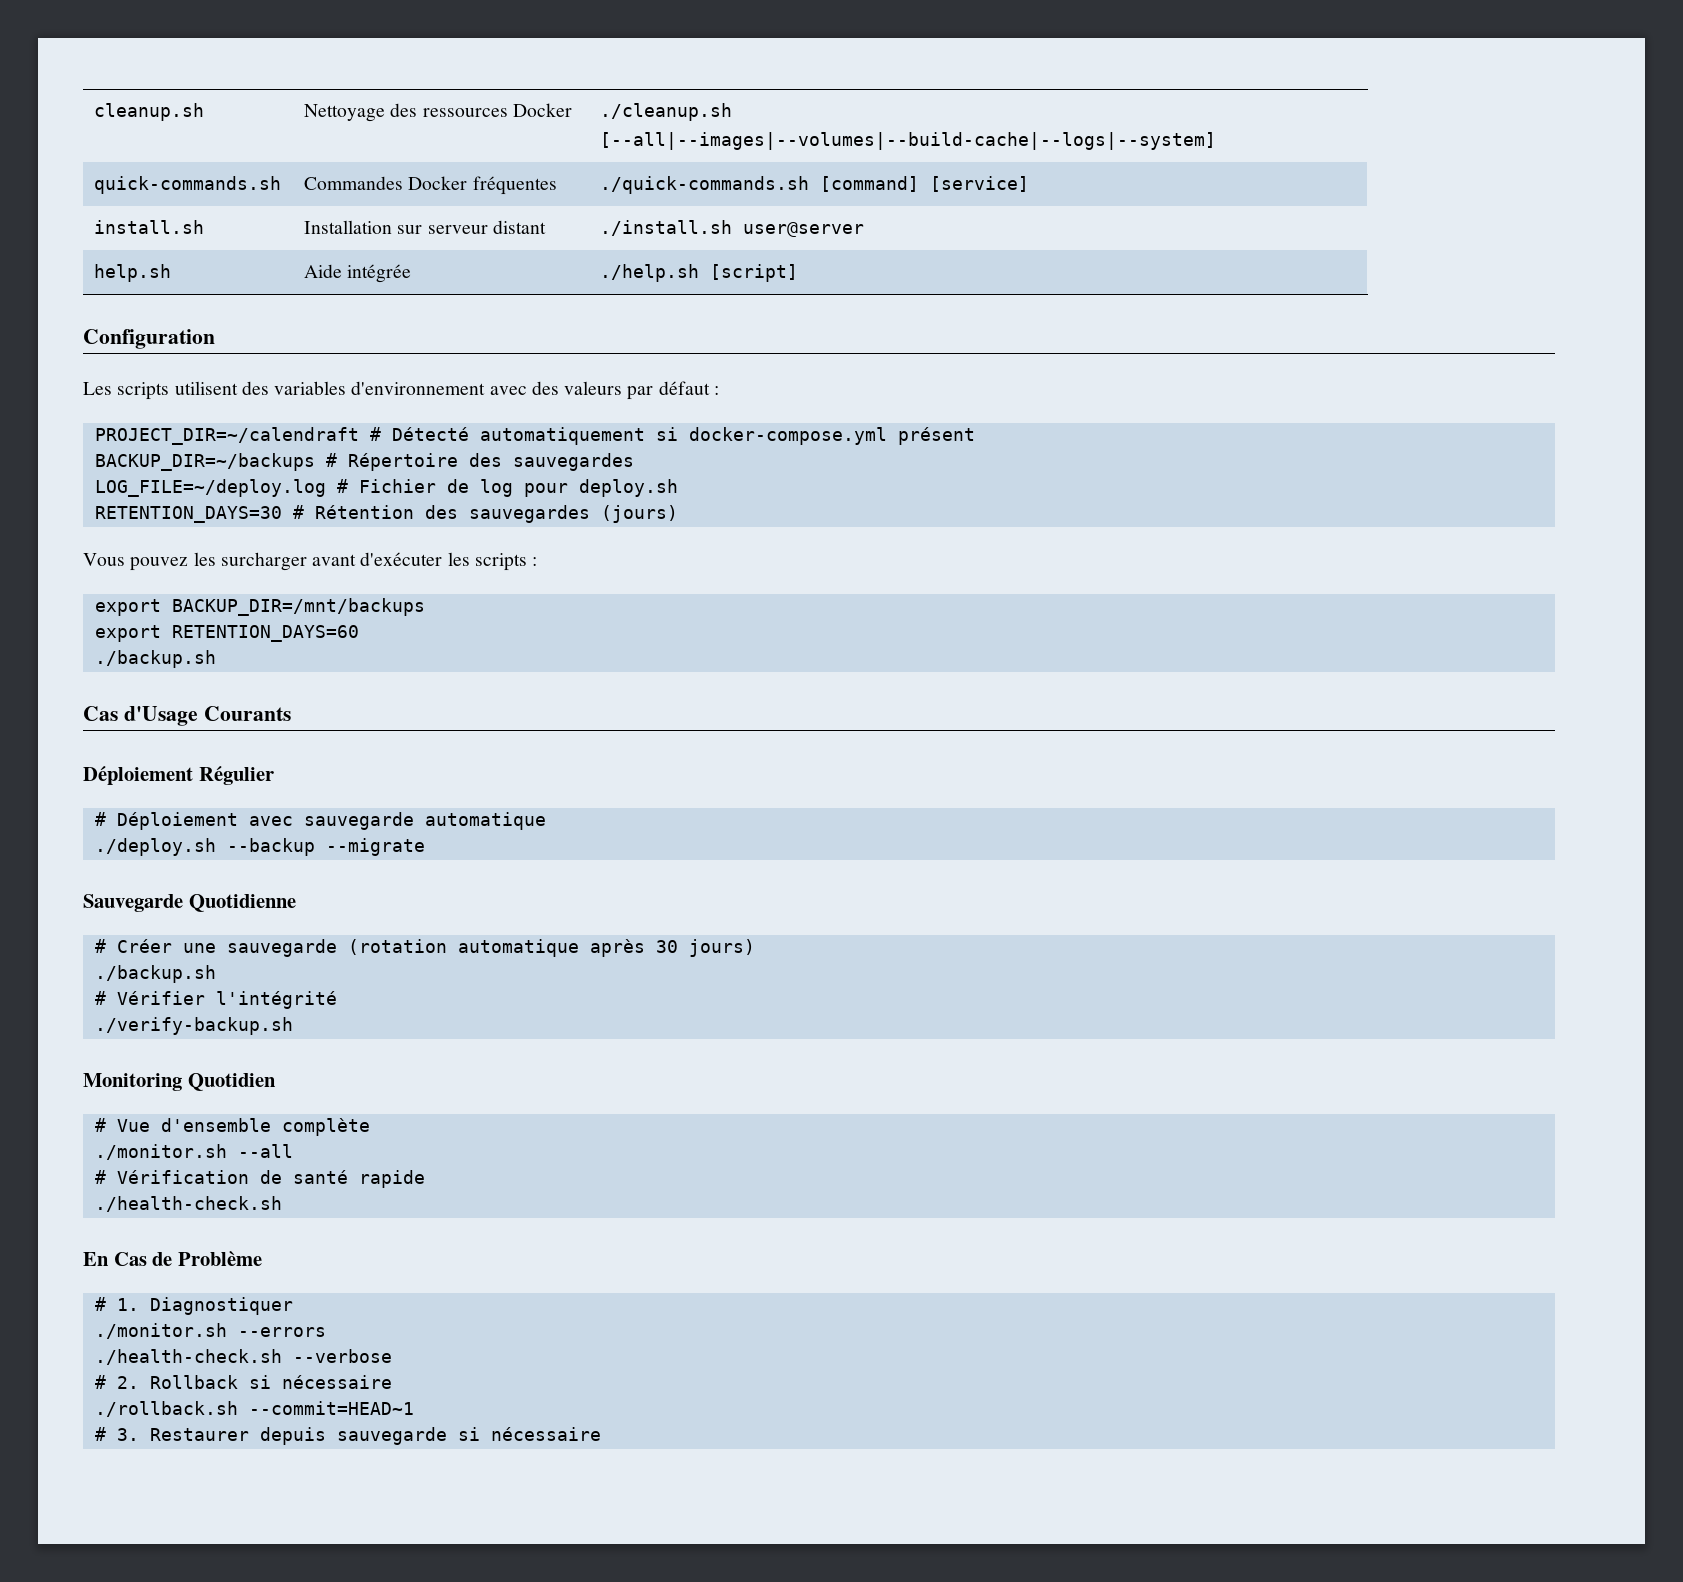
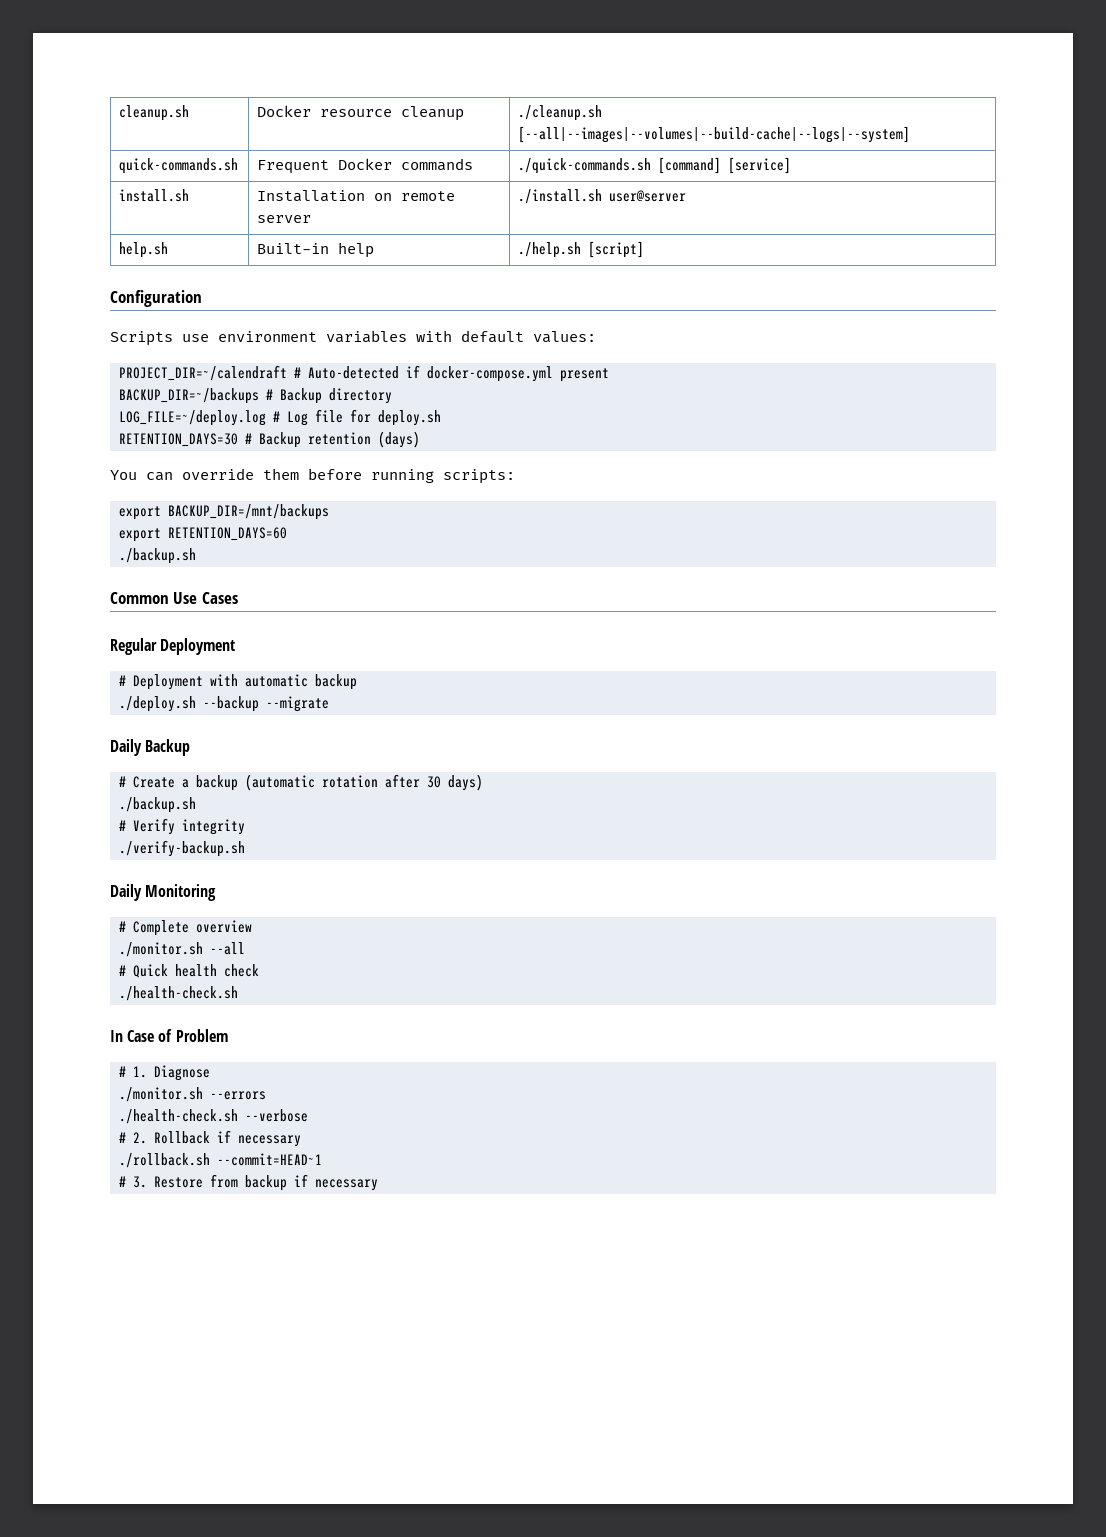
[304,103,572,122] Nettoyage des ressources Docker -> [257,105,465,121] Docker resource cleanup
[304,176,557,195] Commandes Docker fréquentes -> [257,158,474,174] Frequent Docker commands
[397,220,546,234] sur serveur distant -> [374,191,456,201] [257,215,312,223] on remote server
[304,264,412,283] Aide intégrée -> [257,242,375,258] Built-in help
[83,381,719,400] [94,427,975,445] Les scripts utilisent des variables d'environnement avec des valeurs par défaut : // PROJECT_DIR=~/calendraft # Détecté automatiquement si docker-compose.yml présent -> [110,330,596,346] [119,365,609,382] Scripts use environment variables with default values: // PROJECT_DIR=~/calendraft # Auto-detected if docker-compose.yml present
[347,453,634,471] Répertoire des sauvegardes -> [280,388,392,404] Backup directory
[358,479,568,497] Fichier de log pour -> [287,409,371,426] Log file for
[314,505,678,523] [83,552,538,571] Rétention des sauvegardes (jours) // Vous pouvez les surcharger avant d'exécuter les scripts : -> [259,431,420,448] [110,468,515,484] Backup retention (days) // You can override them before running scripts:
[83,706,291,726] [83,766,274,785] [94,812,546,830] Cas d'Usage Courants // Déploiement Régulier // # Déploiement avec sauvegarde automatique -> [110,592,238,604] [110,638,236,655] [119,674,357,690] Common Use Cases // Regular Deployment // # Deployment with automatic backup
[83,894,296,912] [94,939,755,957] Sauvegarde Quotidienne // # Créer une sauvegarde (rotation automatique après 30 jours) -> [110,739,191,756] [119,774,483,791] Daily Backup // # Create a backup (automatic rotation after 30 days)
[116,991,337,1009] Vérifier l'intégrité -> [133,818,245,835] Verify integrity
(293, 1026) none -> [110,884,142,901] Daily
[187,1073,276,1091] [94,1118,370,1136] Quotidien // # Vue d'ensemble complète -> [119,920,252,936] // # Complete overview
[116,1170,425,1188] [94,1196,282,1212] [83,1251,262,1266] Vérification de santé rapide // ./health-check.sh // En Cas de Problème -> [133,964,259,978] [119,986,238,1001] [110,1029,228,1042] Quick health check // ./health-check.sh // In Case of Problem
[149,1297,293,1315] Diagnostiquer -> [154,1065,210,1081] Diagnose
[248,1375,392,1389] si nécessaire -> [217,1130,301,1147] if necessary
[149,1427,601,1445] Restaurer depuis sauvegarde si nécessaire -> [154,1174,378,1191] Restore from backup if necessary

